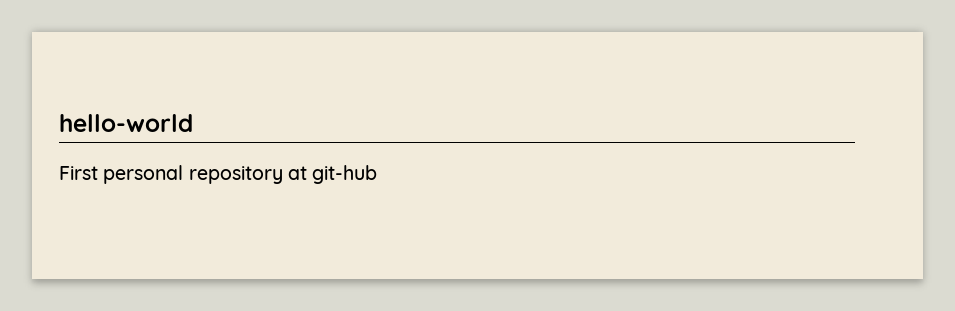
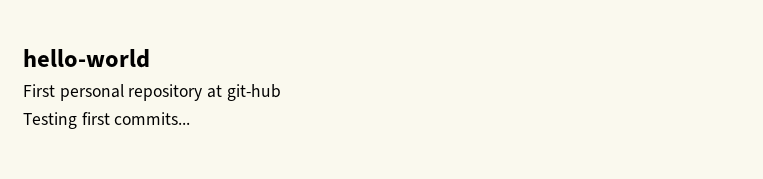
(378, 174) none -> [23,112,191,129] // Testing first commits...

